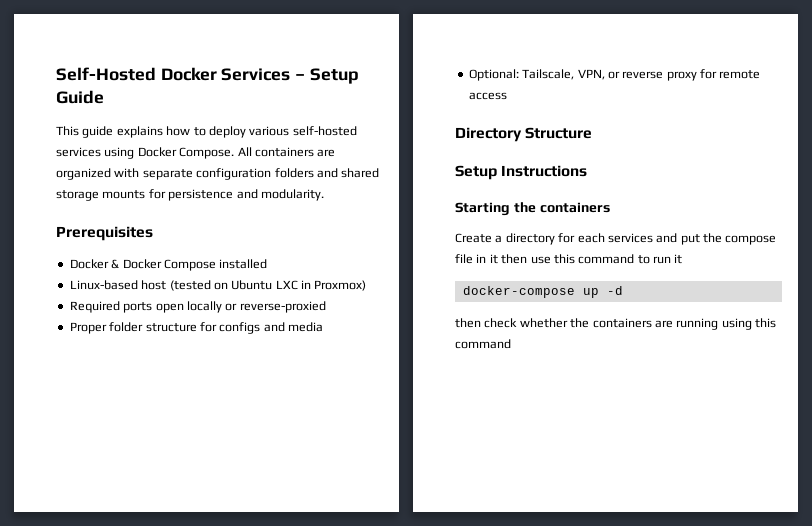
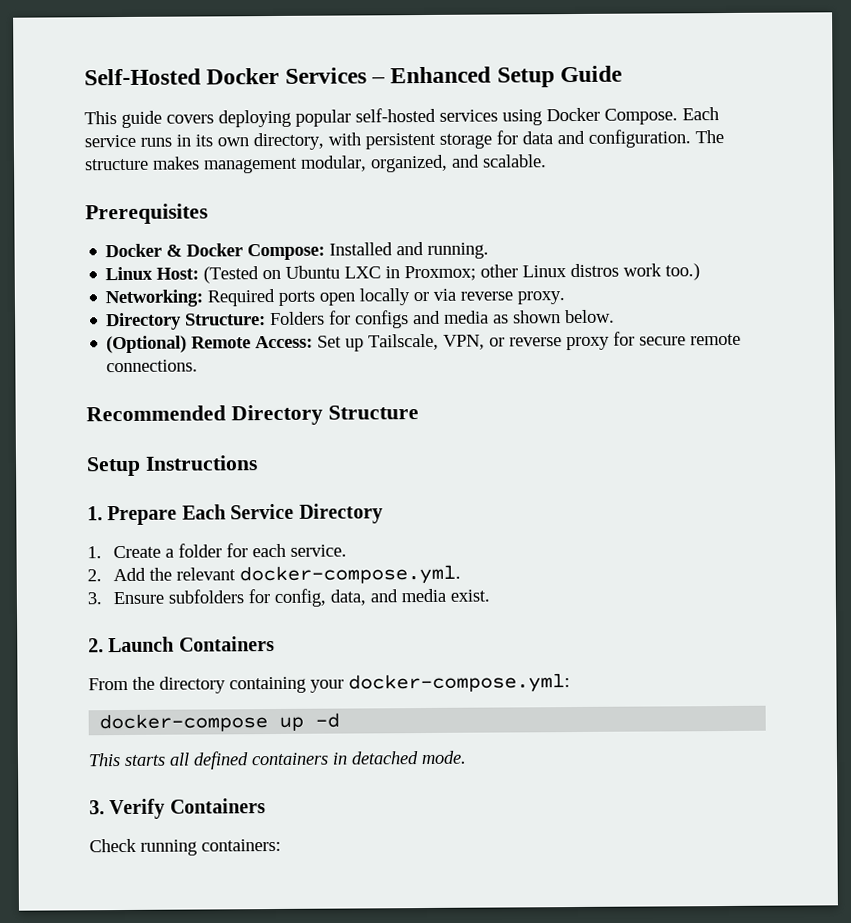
(306, 77) none -> [390,66,492,84] Enhanced
[116,126,290,138] explains how to deploy various -> [166,109,351,128] covers deploying popular
[237,147,336,157] [56,168,380,180] [56,189,324,201] [56,226,153,241] [69,259,268,271] [69,280,367,291] All containers are organized with separate configuration folders and shared storage mounts for persistence and modularity. // Prerequisites // Docker & Docker Compose installed // Linux-based host (tested on Ubuntu LXC in Proxmox) // -> [682,107,719,121] [84,129,724,151] [84,154,547,174] [85,203,208,225] [105,242,490,261] [105,263,701,284] [105,289,204,308] Each service runs in its own directory, with persistent storage for data and configuration. The structure makes management modular, organized, and scalable. // Prerequisites // Docker & Docker Compose: Installed and running. // Linux Host: (Tested on Ubuntu LXC in Proxmox; other Linux distros work too.) // Networking:
[239,301,326,313] [69,322,323,334] [468,69,519,81] reverse-proxied // Proper folder structure for configs and media // Optional: -> [433,288,566,305] [106,309,616,331] [106,335,365,354] via reverse proxy. // Directory Structure: Folders for configs and media as shown below. // (Optional) Remote Access: Set up
[719,70,761,79] [468,92,507,100] remote access // -> [639,333,742,346] [106,359,199,373] [86,405,226,422] secure remote connections. // Recommended
[455,202,610,216] Starting the containers // -> [87,503,383,526] [87,546,102,559] 1. Prepare Each Service Directory // 1.
[505,233,555,245] directory -> [178,543,223,558] folder
[607,233,777,245] [455,254,683,264] [462,286,623,298] [455,318,776,330] [455,339,511,349] services and put the compose file in it then use this command to run it // docker-compose up -d // then check whether the containers are running using this command -> [290,544,348,557] [87,564,462,586] [87,588,491,608] [88,636,275,653] [88,673,570,694] [99,712,341,733] [88,750,467,770] [89,798,266,820] [89,838,281,856] service. // 2. Add the relevant docker-compose.yml. // 3. Ensure subfolders for config, data, and media exist. // 2. Launch Containers // From the directory containing your docker-compose.yml: // docker-compose up -d // This starts all defined containers in detached mode. // 3. Verify Containers // Check running containers:

